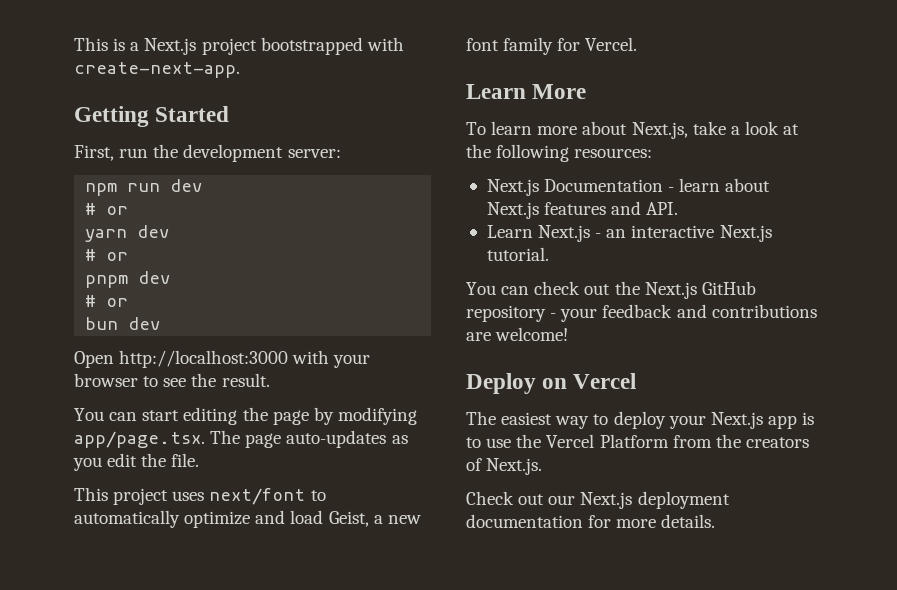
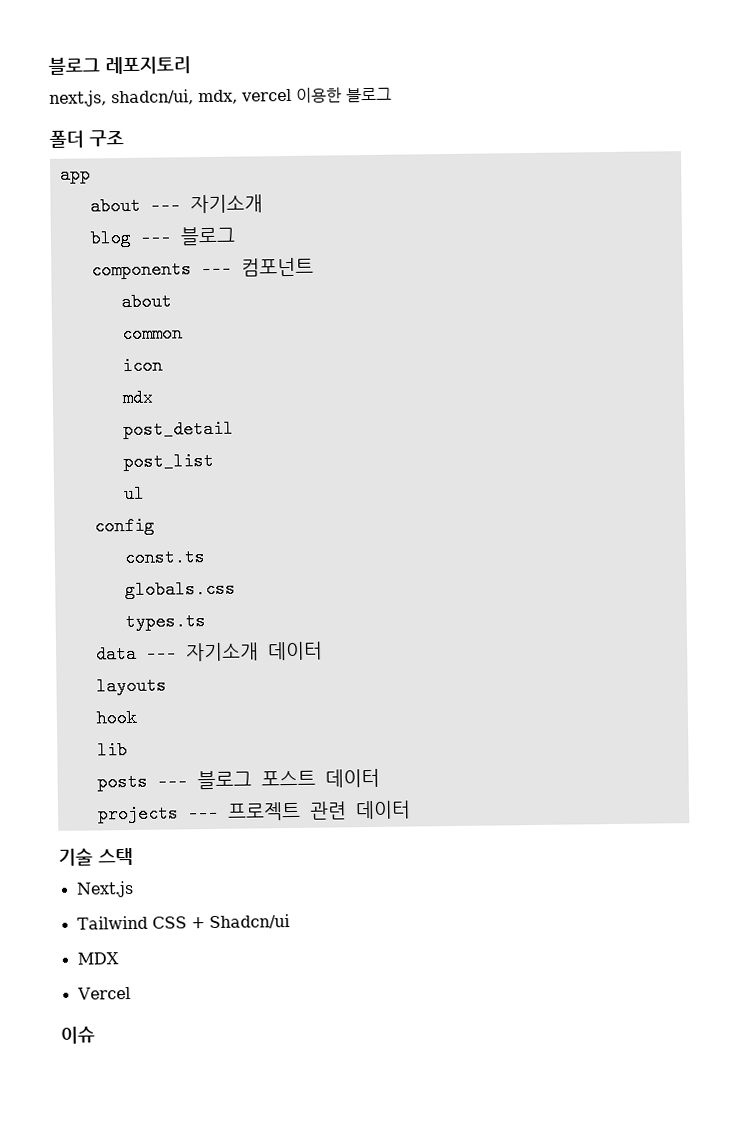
[74,37,404,55] [74,62,240,78] [74,106,230,127] [74,144,341,162] [85,179,203,196] [85,203,129,215] [85,225,170,242] [85,249,129,261] [85,271,171,288] [85,295,129,307] [85,317,161,330] [74,350,371,368] [74,373,270,387] [74,407,417,425] [74,430,408,448] [73,453,200,471] [74,487,326,505] [74,510,421,528] [466,37,638,55] [466,84,587,99] [466,121,800,139] [466,144,653,162] [486,178,771,196] [486,201,679,219] [486,225,772,242] [486,247,549,261] [466,281,756,299] [466,304,817,322] [466,327,569,341] [466,373,637,394] [466,411,815,429] [466,434,809,448] [466,458,543,475] [466,491,730,509] [466,514,716,528] This is a Next.js project bootstrapped with create-next-app. // Getting Started // First, run the development server: // npm run dev // # or // yarn dev // # or // pnpm dev // # or // bun dev // Open http://localhost:3000 with your browser to see the result. // You can start editing the page by modifying app/page.tsx. The page auto-updates as you edit the file. // This project uses next/font to automatically optimize and load Geist, a new font family for Vercel. // Learn More // To learn more about Next.js, take a look at the following resources: // Next.js Documentation - learn about Next.js features and API. // Learn Next.js - an interactive Next.js tutorial. // You can check out the Next.js GitHub repository - your feedback and contributions are welcome! // Deploy on Vercel // The easiest way to deploy your Next.js app is to use the Vercel Platform from the creators of Next.js. // Check out our Next.js deployment documentation for more details. -> [48,56,191,75] [49,87,392,107] [49,130,124,148] [59,165,91,184] [89,194,263,216] [89,226,236,248] [90,257,314,280] [120,292,172,312] [121,324,183,344] [121,356,163,376] [121,388,154,408] [122,419,234,440] [122,451,214,472] [123,484,145,504] [93,516,155,536] [123,548,206,568] [124,579,236,600] [124,612,206,632] [94,641,323,664] [95,676,167,696] [95,708,138,728] [96,741,128,760] [96,768,380,792] [96,800,411,824] [58,847,133,866] [75,880,134,898] [76,914,290,930] [76,952,119,965] [76,987,131,1000] [60,1026,95,1044] 블로그 레포지토리 // next.js, shadcn/ui, mdx, vercel 이용한 블로그 // 폴더 구조 // app // about --- 자기소개 // blog --- 블로그 // components --- 컴포넌트 // about // common // icon // mdx // post_detail // post_list // ul // config // const.ts // globals.css // types.ts // data --- 자기소개 데이터 // layouts // hook // lib // posts --- 블로그 포스트 데이터 // projects --- 프로젝트 관련 데이터 // 기술 스택 // Next.js // Tailwind CSS + Shadcn/ui // MDX // Vercel // 이슈

